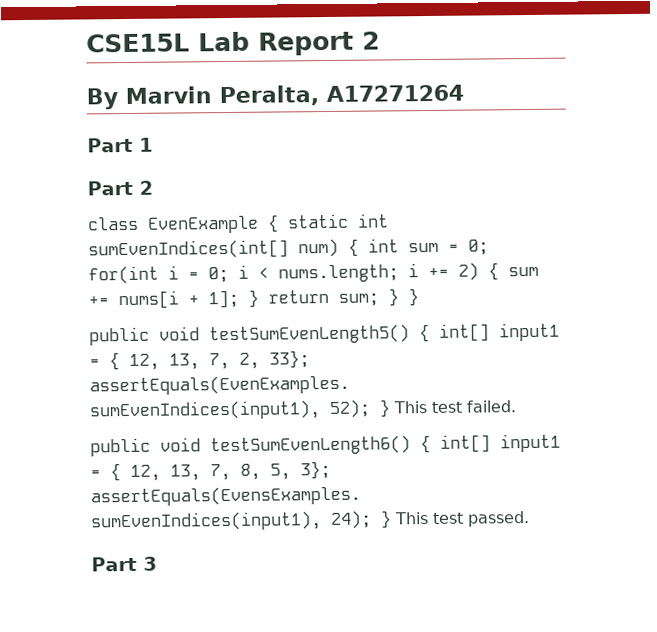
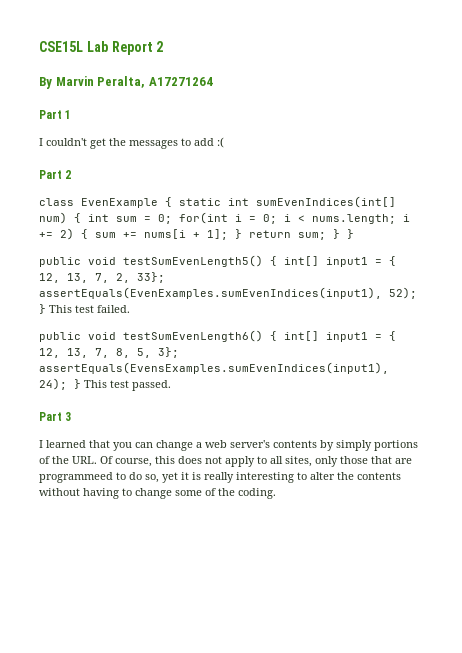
(153, 144) none -> [39,137,224,149] // I couldn't get the messages to add :(
(157, 563) none -> [39,440,418,451] [39,456,412,467] [39,472,401,483] [39,488,276,499] // I learned that you can change a web server's contents by simply portions of the URL. Of course, this does not apply to all sites, only those that are programmeed to do so, yet it is really interesting to alter the contents without having to change some of the coding.

